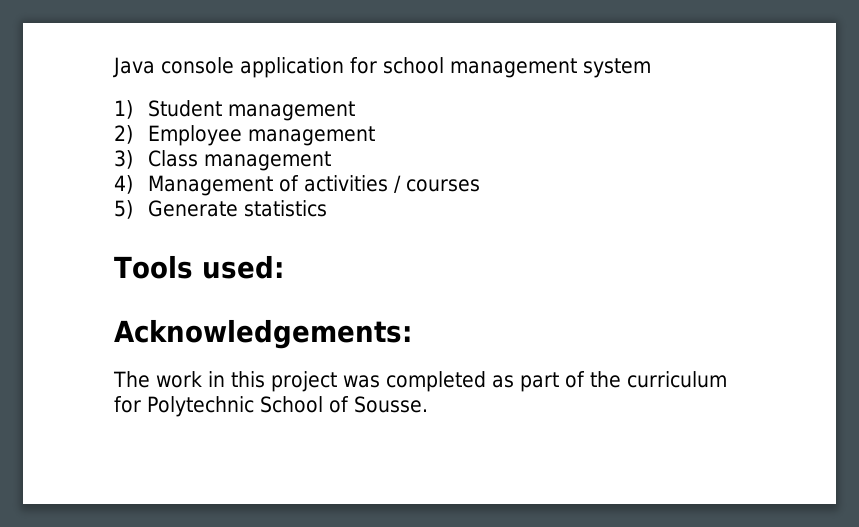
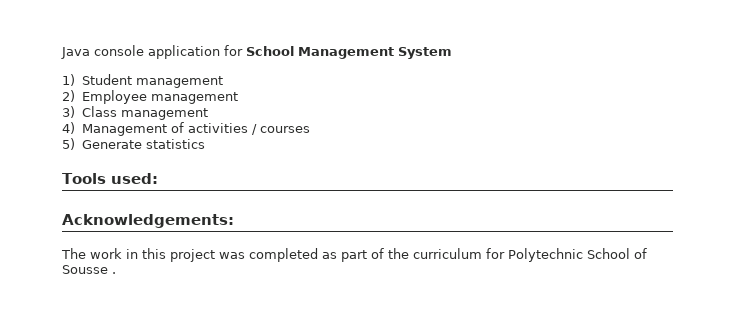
[383,57,651,78] school management system -> [246,46,452,59] School Management System
[353,396,428,413] Sousse. -> [62,265,116,274] Sousse .

